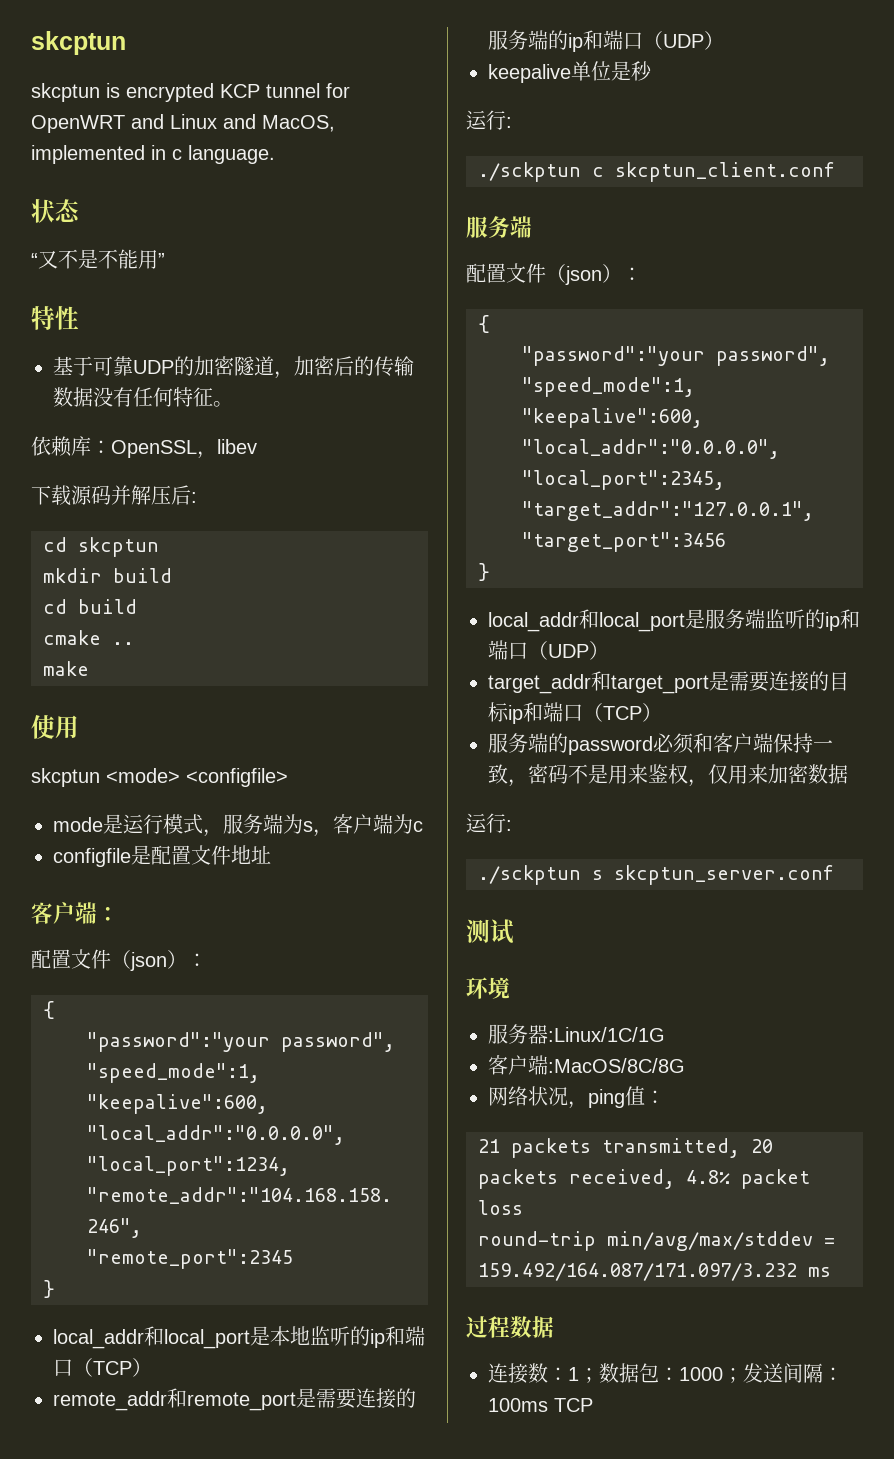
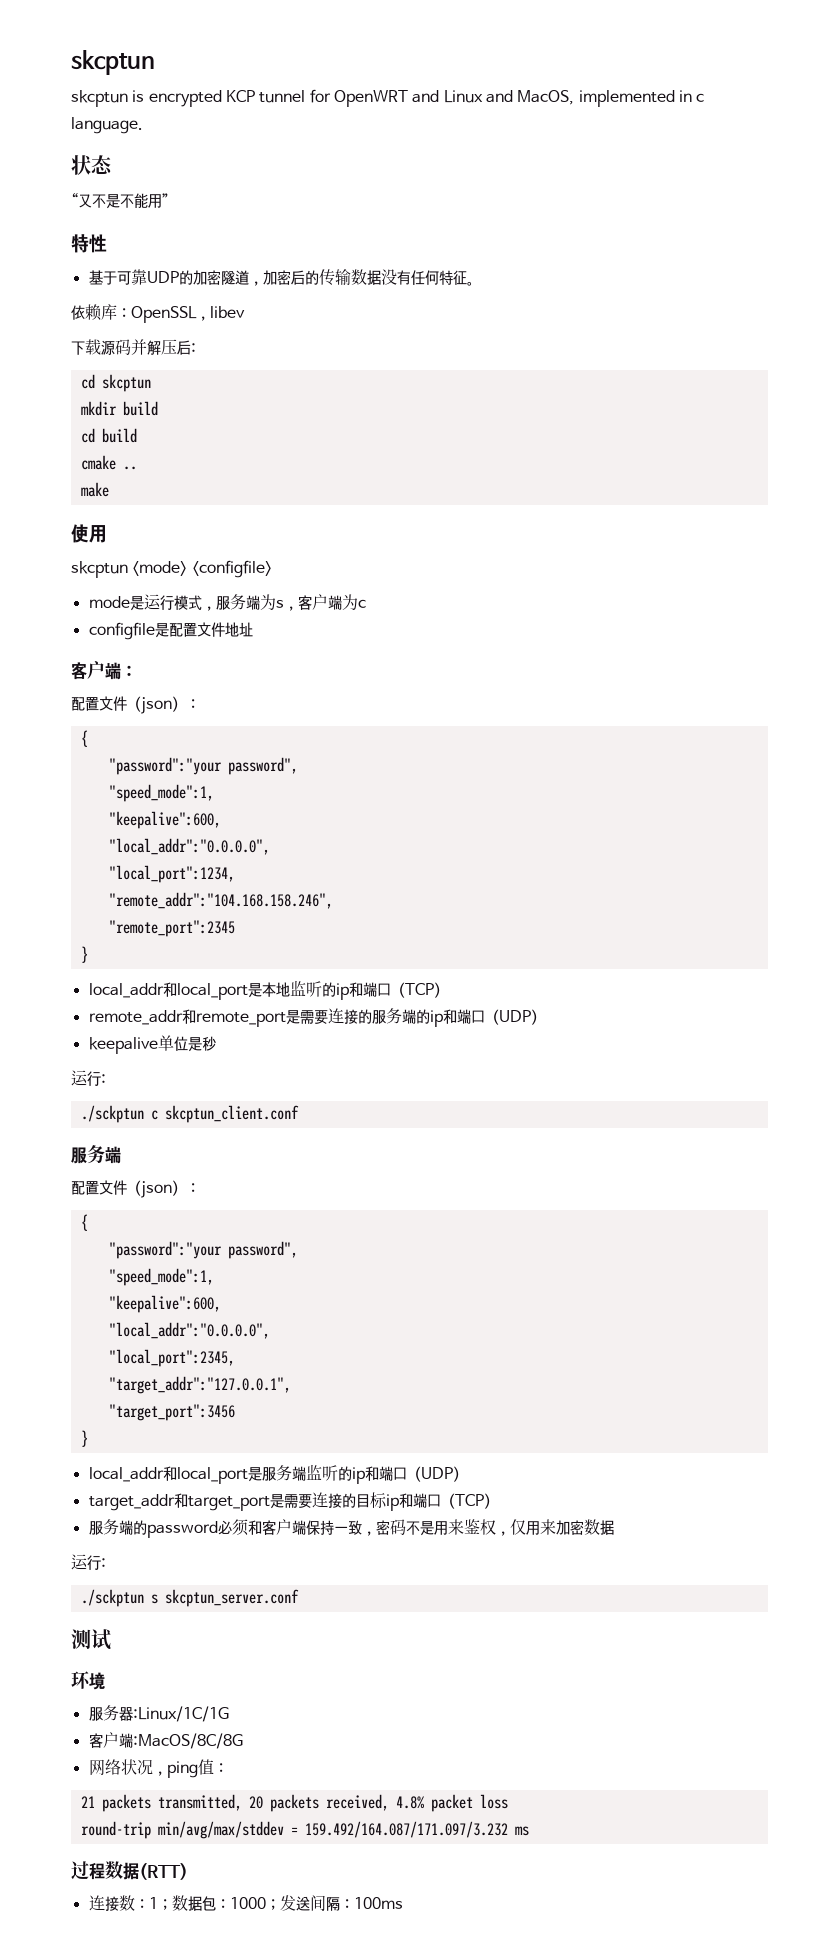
(554, 1327) none -> [139,1863,188,1880] (RTT)
[554,1398,593,1412] TCP -> (403, 1903) none

